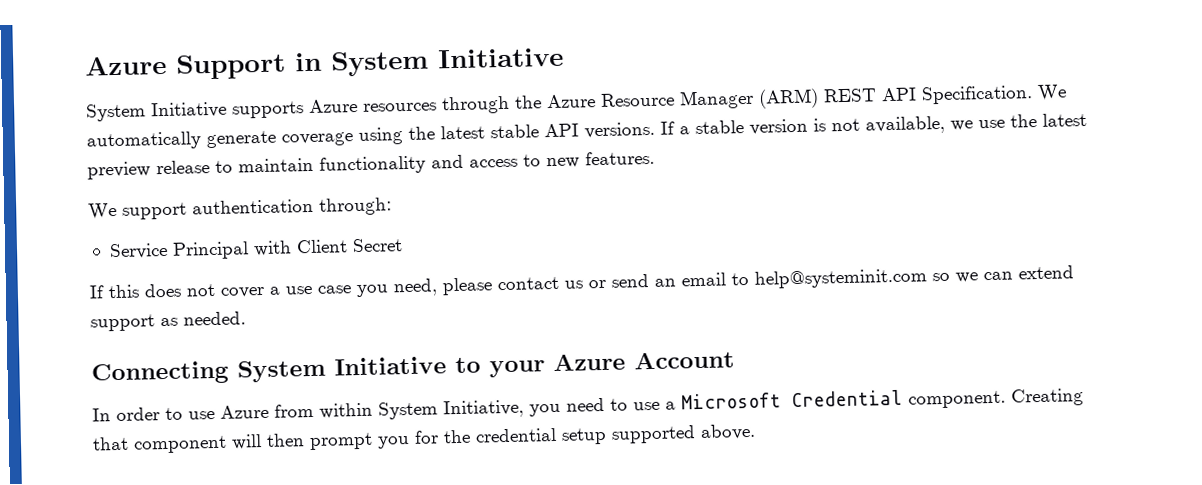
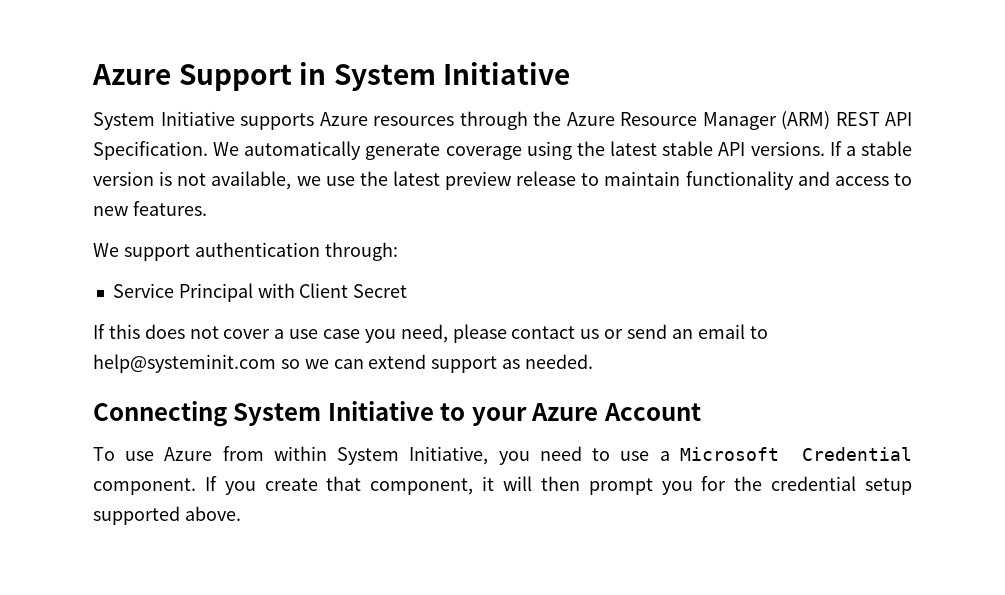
[92,407,183,422] In order to -> [93,447,115,461] To
[1011,388,1084,407] [92,435,227,454] Creating that component -> [204,476,495,495] If you create that component, it

